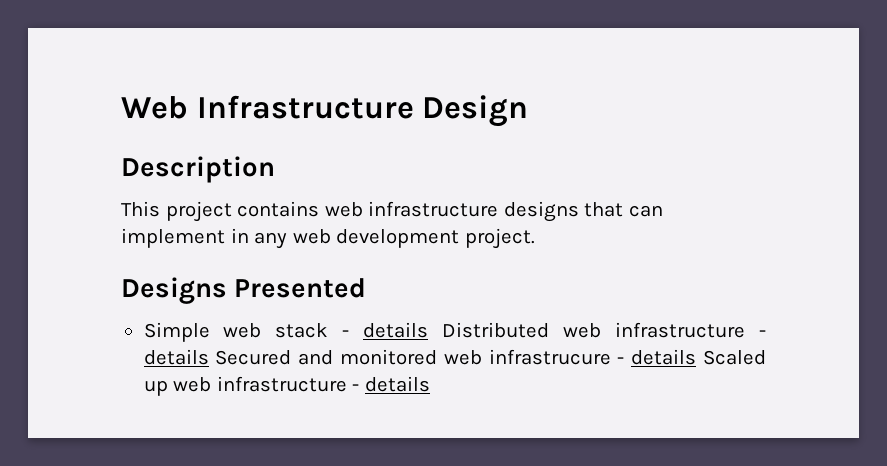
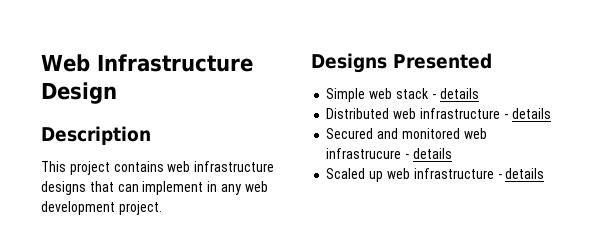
(429, 330) none -> (479, 93) //
(209, 357) none -> (551, 113) //
(697, 357) none -> (452, 153) //

